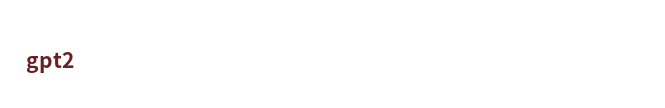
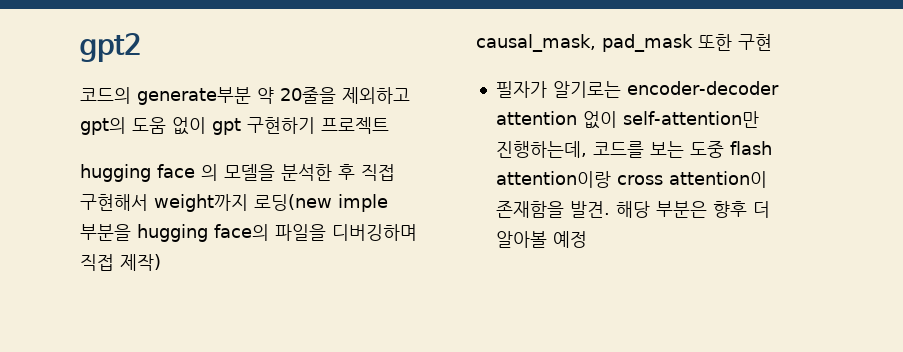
(74, 62) none -> [80,87,410,105] [80,117,389,135] [80,164,395,182] [80,194,388,212] [80,224,417,242] [80,254,161,271] [476,34,772,52] [495,81,779,98] [495,111,759,129] [495,141,772,158] [495,171,767,188] [495,201,770,218] [495,231,587,248] // 코드의 generate부분 약 20줄을 제외하고 gpt의 도움 없이 gpt 구현하기 프로젝트 // hugging face 의 모델을 분석한 후 직접 구현해서 weight까지 로딩(new imple 부분을 hugging face의 파일을 디버깅하며 직접 제작) // causal_mask, pad_mask 또한 구현 // 필자가 알기로는 encoder-decoder attention 없이 self-attention만 진행하는데, 코드를 보는 도중 flash attention이랑 cross attention이 존재함을 발견. 해당 부분은 향후 더 알아볼 예정

